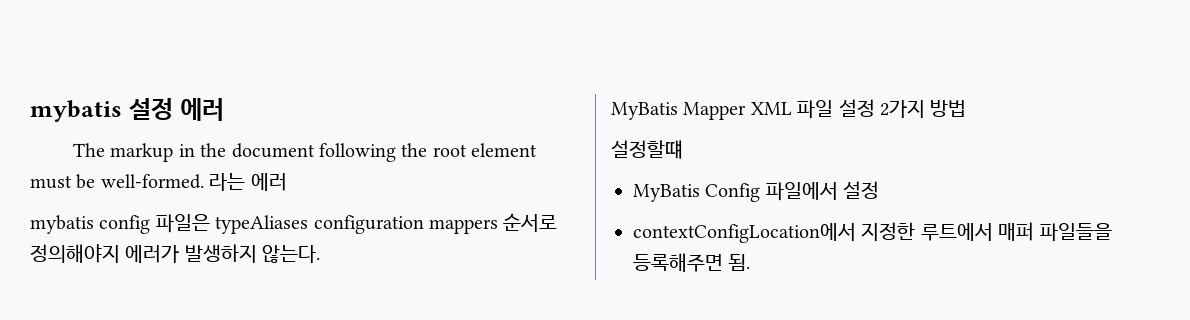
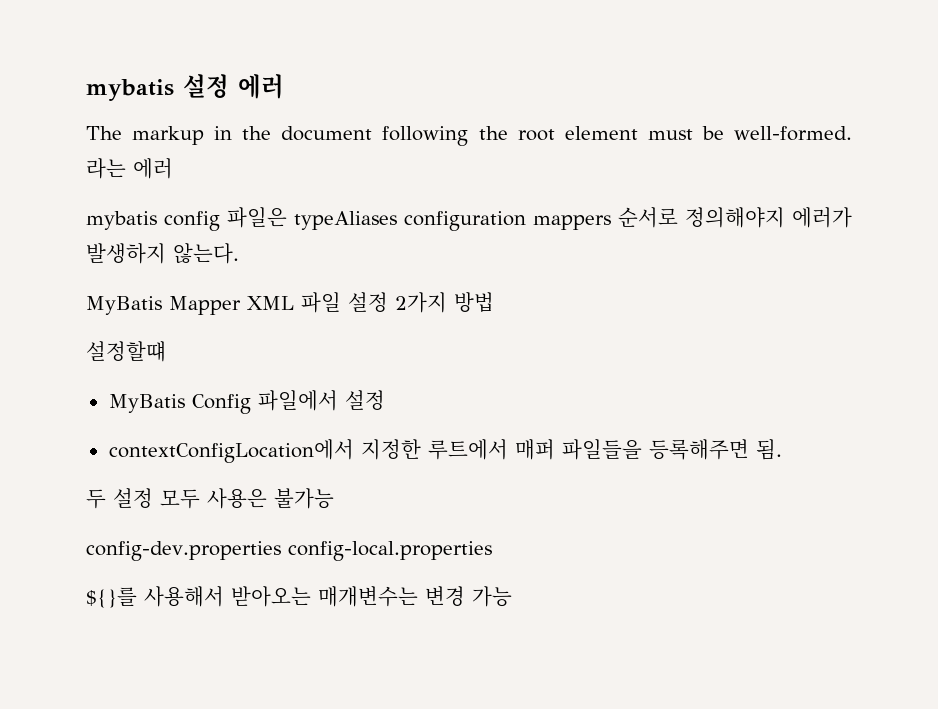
(751, 262) none -> [86,488,334,509] [86,541,492,561] [86,586,512,608] // 두 설정 모두 사용은 불가능 // config-dev.properties config-local.properties // ${}를 사용해서 받아오는 매개변수는 변경 가능

